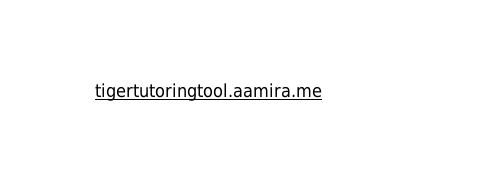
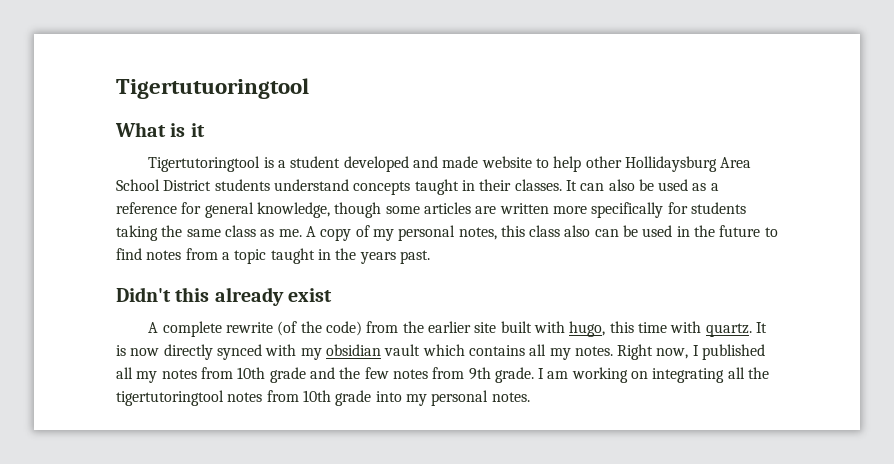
[95,83,322,101] tigertutoringtool.aamira.me -> [116,78,309,99] [115,122,205,137] [148,156,752,172] [116,179,719,195] [116,202,746,218] [116,225,778,241] [116,248,430,264] [116,287,333,306] [148,321,767,337] [116,344,766,360] [116,367,770,383] [116,390,530,406] Tigertutuoringtool // What is it // Tigertutoringtool is a student developed and made website to help other Hollidaysburg Area School District students understand concepts taught in their classes. It can also be used as a reference for general knowledge, though some articles are written more specifically for students taking the same class as me. A copy of my personal notes, this class also can be used in the future to find notes from a topic taught in the years past. // Didn't this already exist // A complete rewrite (of the code) from the earlier site built with hugo, this time with quartz. It is now directly synced with my obsidian vault which contains all my notes. Right now, I published all my notes from 10th grade and the few notes from 9th grade. I am working on integrating all the tigertutoringtool notes from 10th grade into my personal notes.

